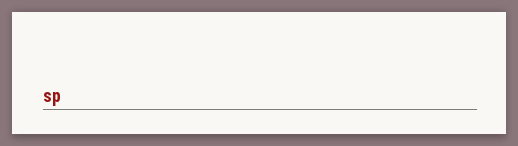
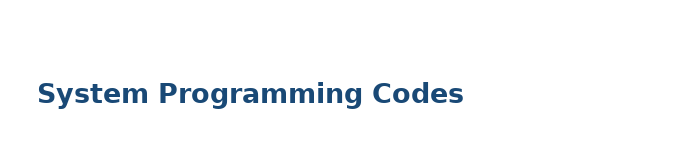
[43,92,61,106] sp -> [37,82,464,109] System Programming Codes

